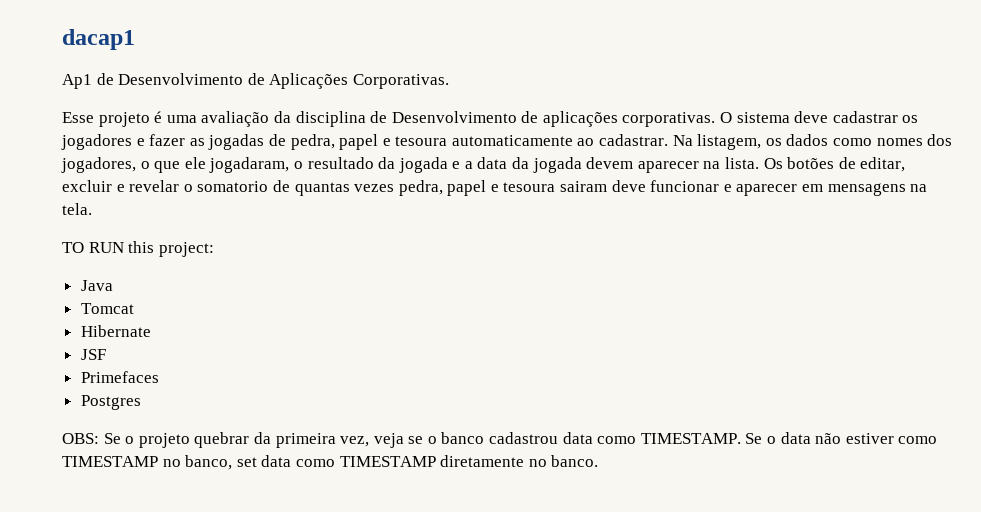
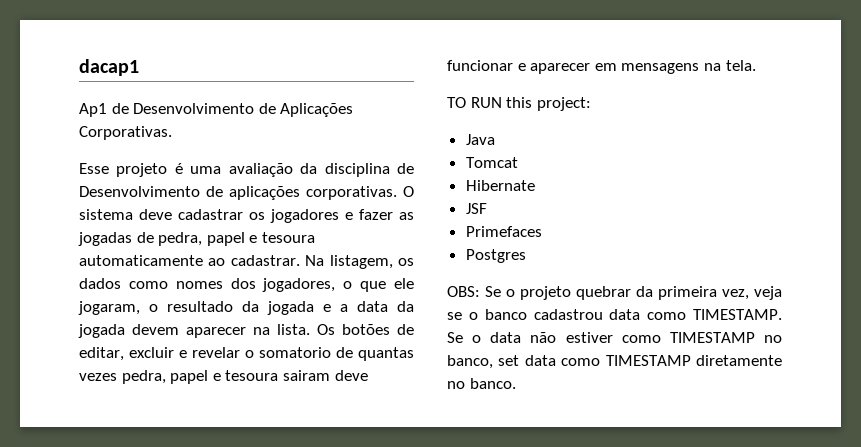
[209,157,290,173] jogadaram, -> [78,301,140,315] jogaram,

